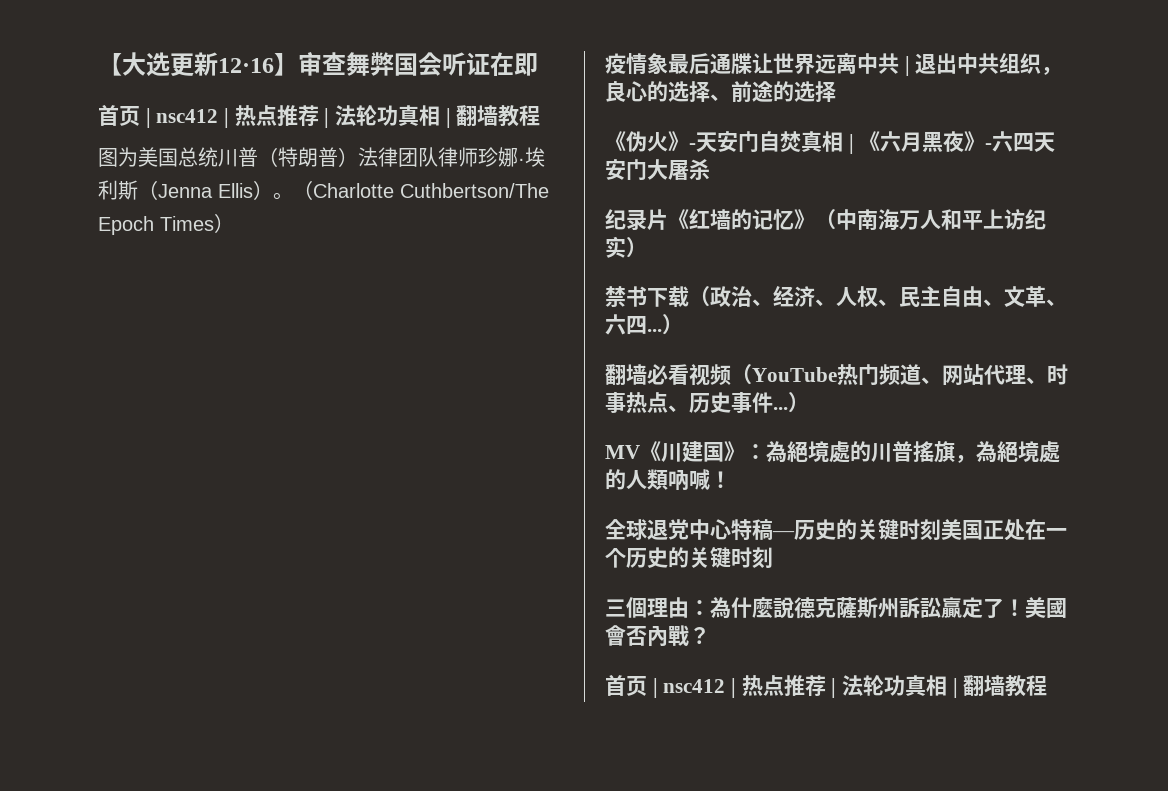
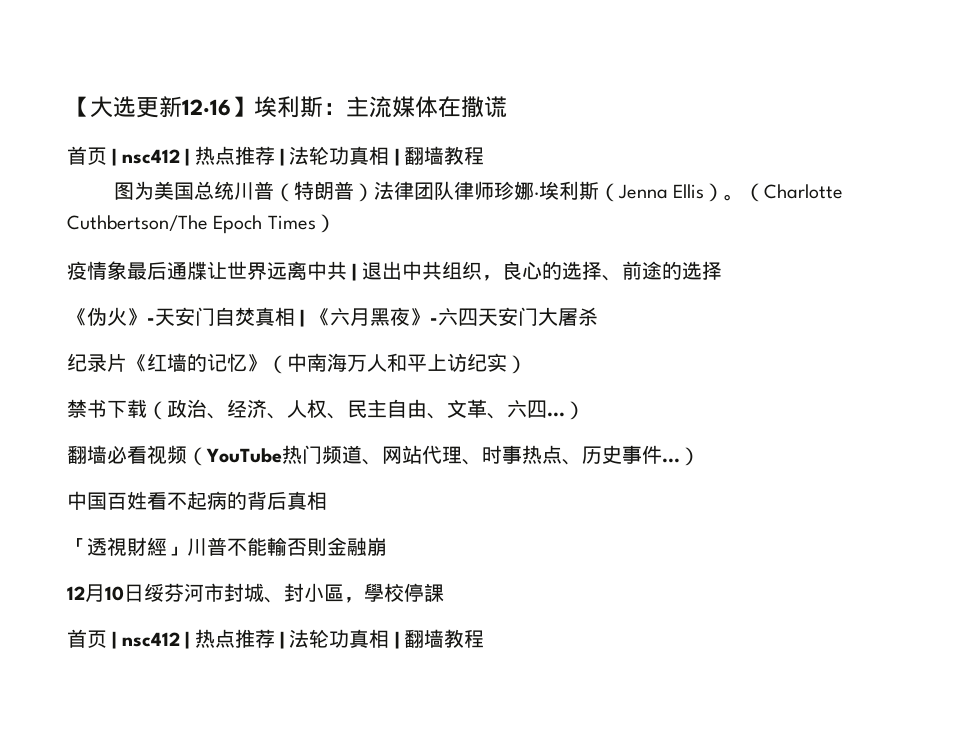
[298,52,538,76] 审查舞弊国会听证在即 -> [254,96,507,118] 埃利斯：主流媒体在撒谎
[605,441,1060,463] [605,469,731,490] [605,519,1067,541] [605,547,773,568] [605,597,1067,619] [605,625,710,647] MV《川建国》：為絕境處的川普搖旗，為絕境處的人類吶喊！ // 全球退党中心特稿—历史的关键时刻美国正处在一个历史的关键时刻 // 三個理由：為什麼說德克薩斯州訴訟贏定了！美國會否內戰？ -> [67,491,327,510] [67,537,387,556] [67,583,444,603] 中国百姓看不起病的背后真相 // 「透視財經」川普不能輸否則金融崩 // 12月10日绥芬河市封城、封小區，學校停課

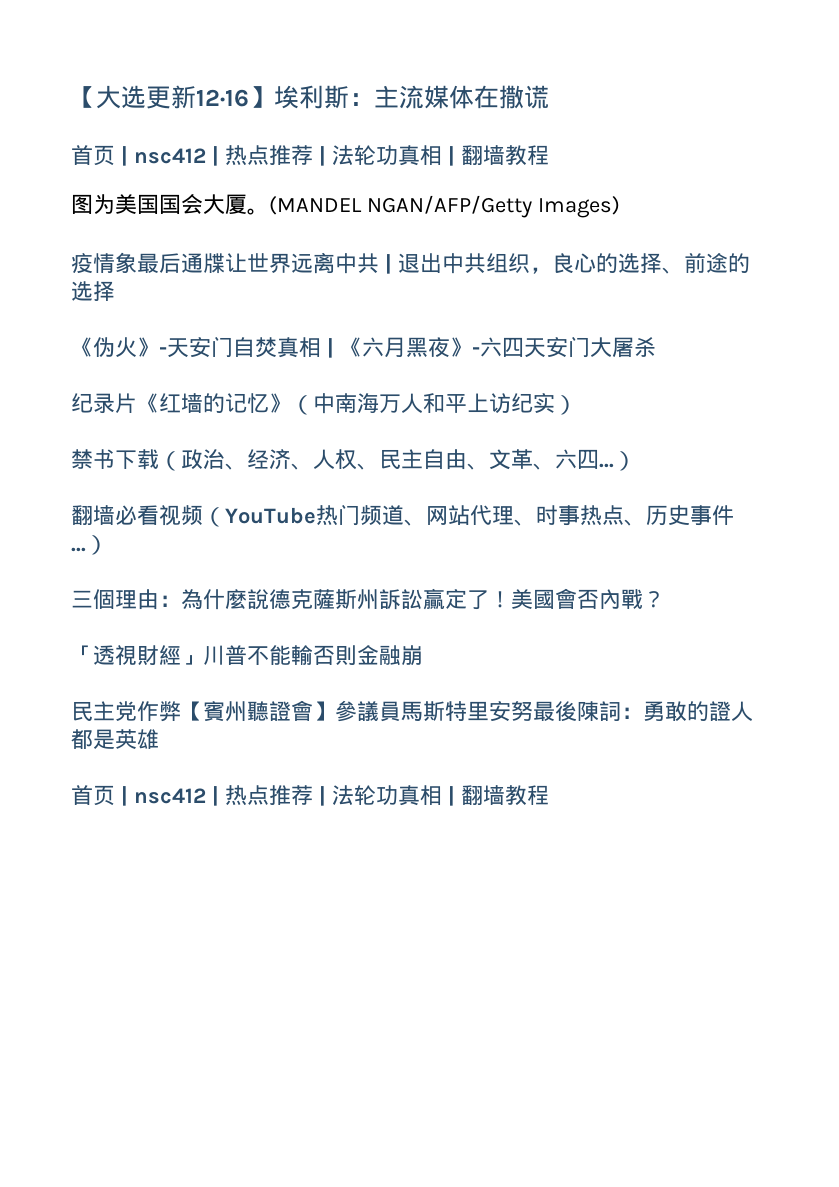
[193,181,844,202] [67,214,336,234] 总统川普（特朗普）法律团队律师珍娜·埃利斯（Jenna Ellis）。（Charlotte Cuthbertson/The Epoch Times） -> [159,194,620,218] 国会大厦。(MANDEL NGAN/AFP/Getty Images)
[67,491,327,510] 中国百姓看不起病的背后真相 -> [71,588,665,610] 三個理由：為什麼說德克薩斯州訴訟贏定了！美國會否內戰？
[67,583,444,603] 12月10日绥芬河市封城、封小區，學校停課 -> [71,700,753,722] [71,729,159,749] 民主党作弊【賓州聽證會】參議員馬斯特里安努最後陳詞：勇敢的證人都是英雄

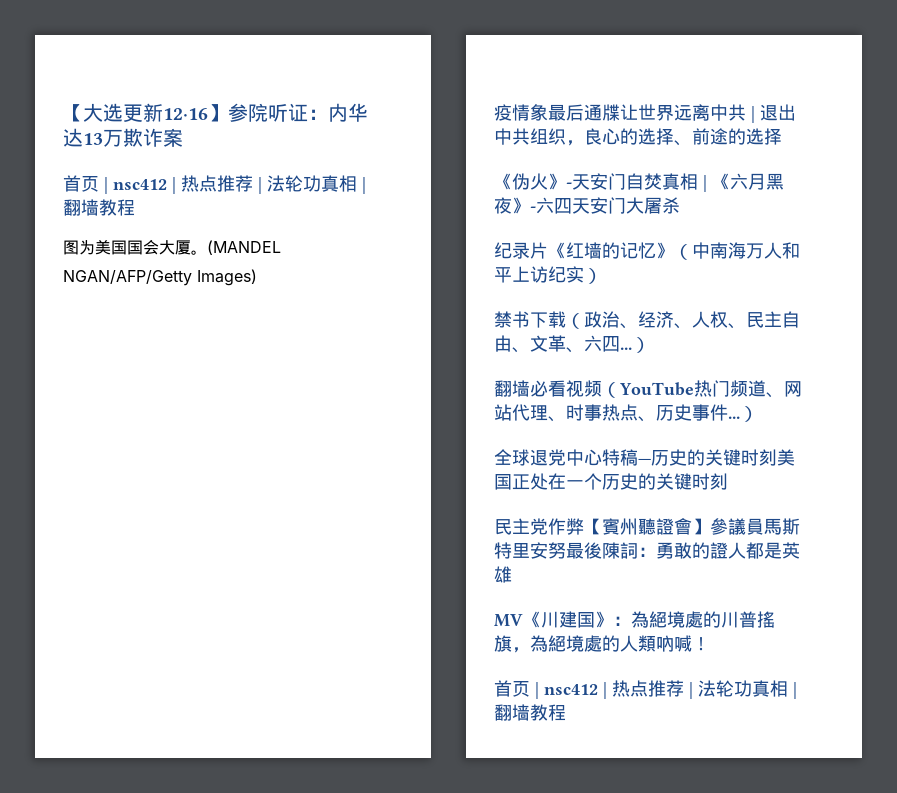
[274,85,549,109] 埃利斯：主流媒体在撒谎 -> [228,103,368,122] [63,128,183,147] 参院听证：内华达13万欺诈案
[71,588,665,610] [71,645,423,666] 三個理由：為什麼說德克薩斯州訴訟贏定了！美國會否內戰？ // 「透視財經」川普不能輸否則金融崩 -> [494,449,795,466] [494,473,728,490] 全球退党中心特稿—历史的关键时刻美国正处在一个历史的关键时刻
(159, 739) none -> [494,611,775,628] [494,635,710,653] // MV《川建国》：為絕境處的川普搖旗，為絕境處的人類吶喊！

